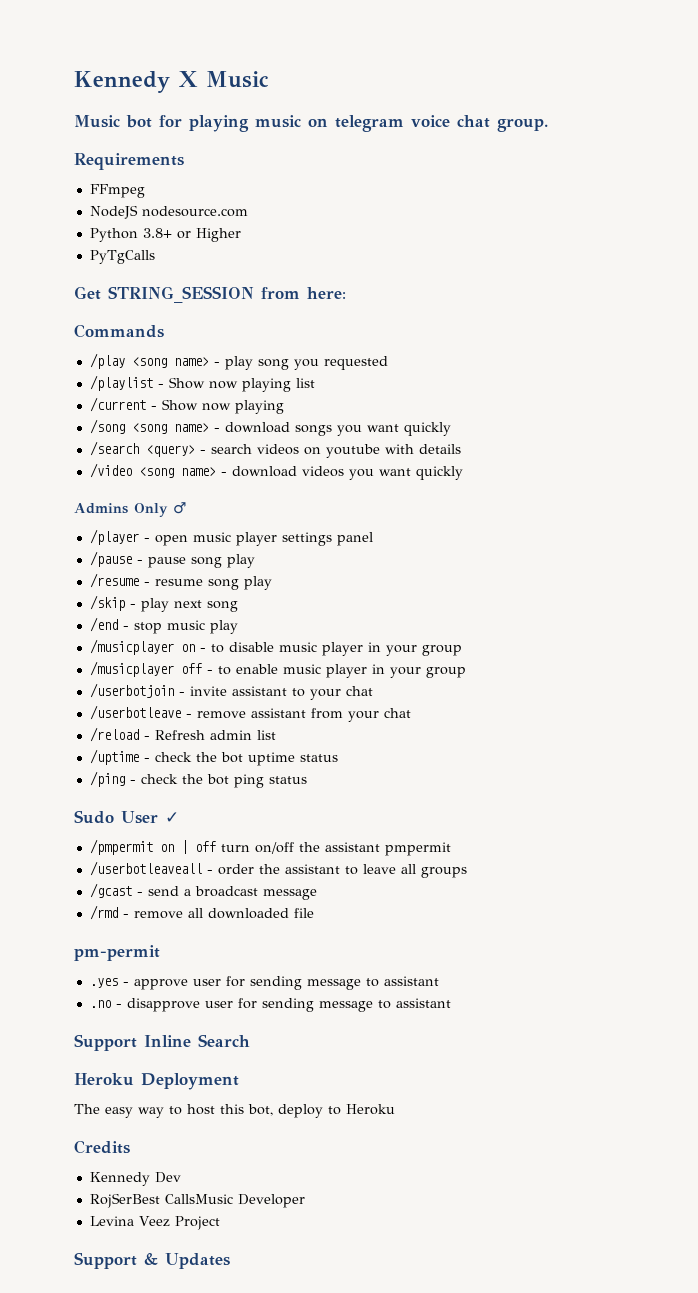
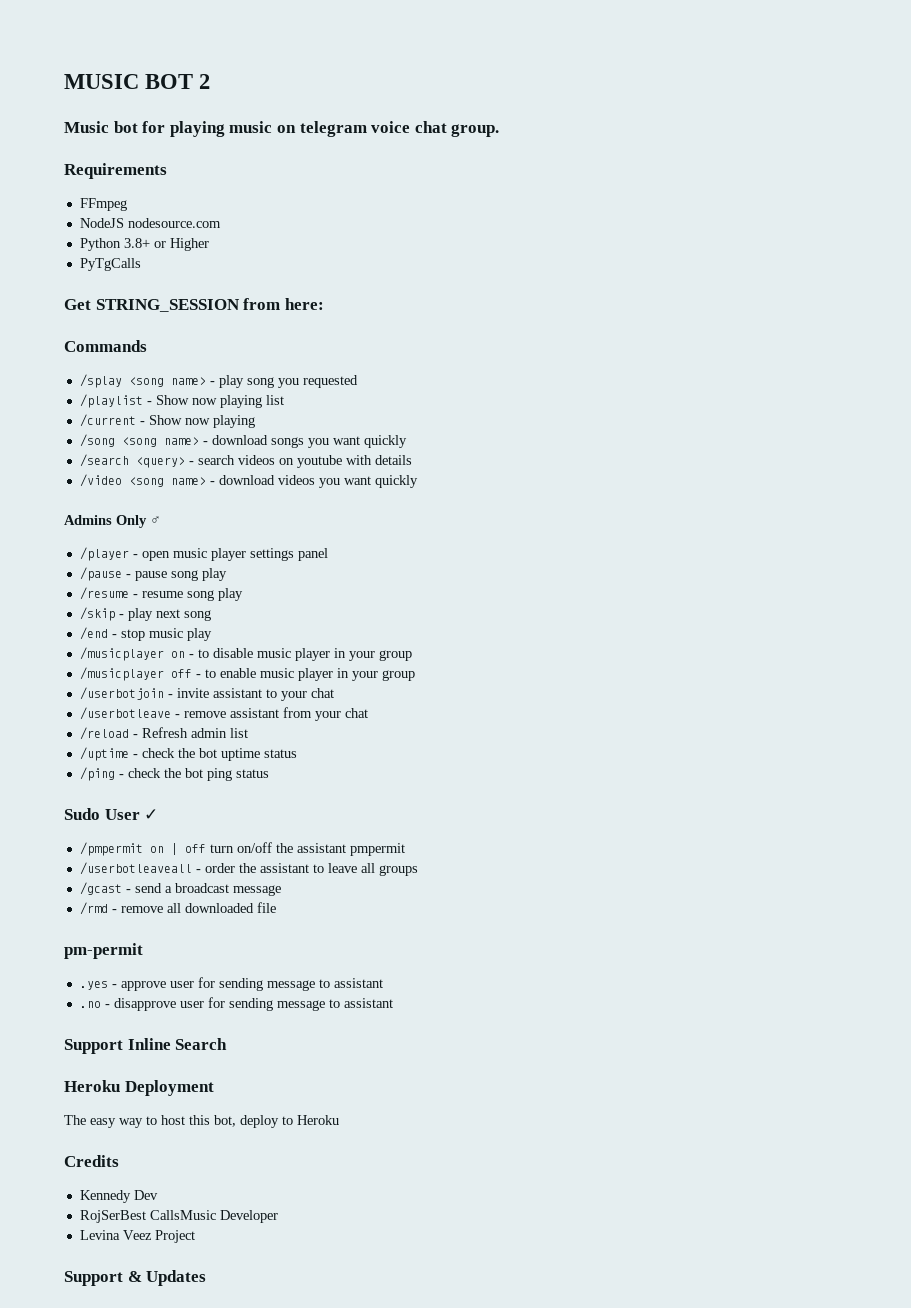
[74,71,269,93] Kennedy X Music -> [64,74,211,89] MUSIC BOT 2
[89,353,125,369] /play -> [79,374,122,388] /splay

